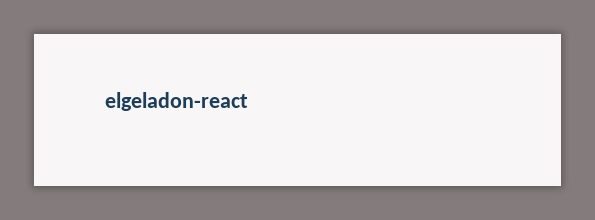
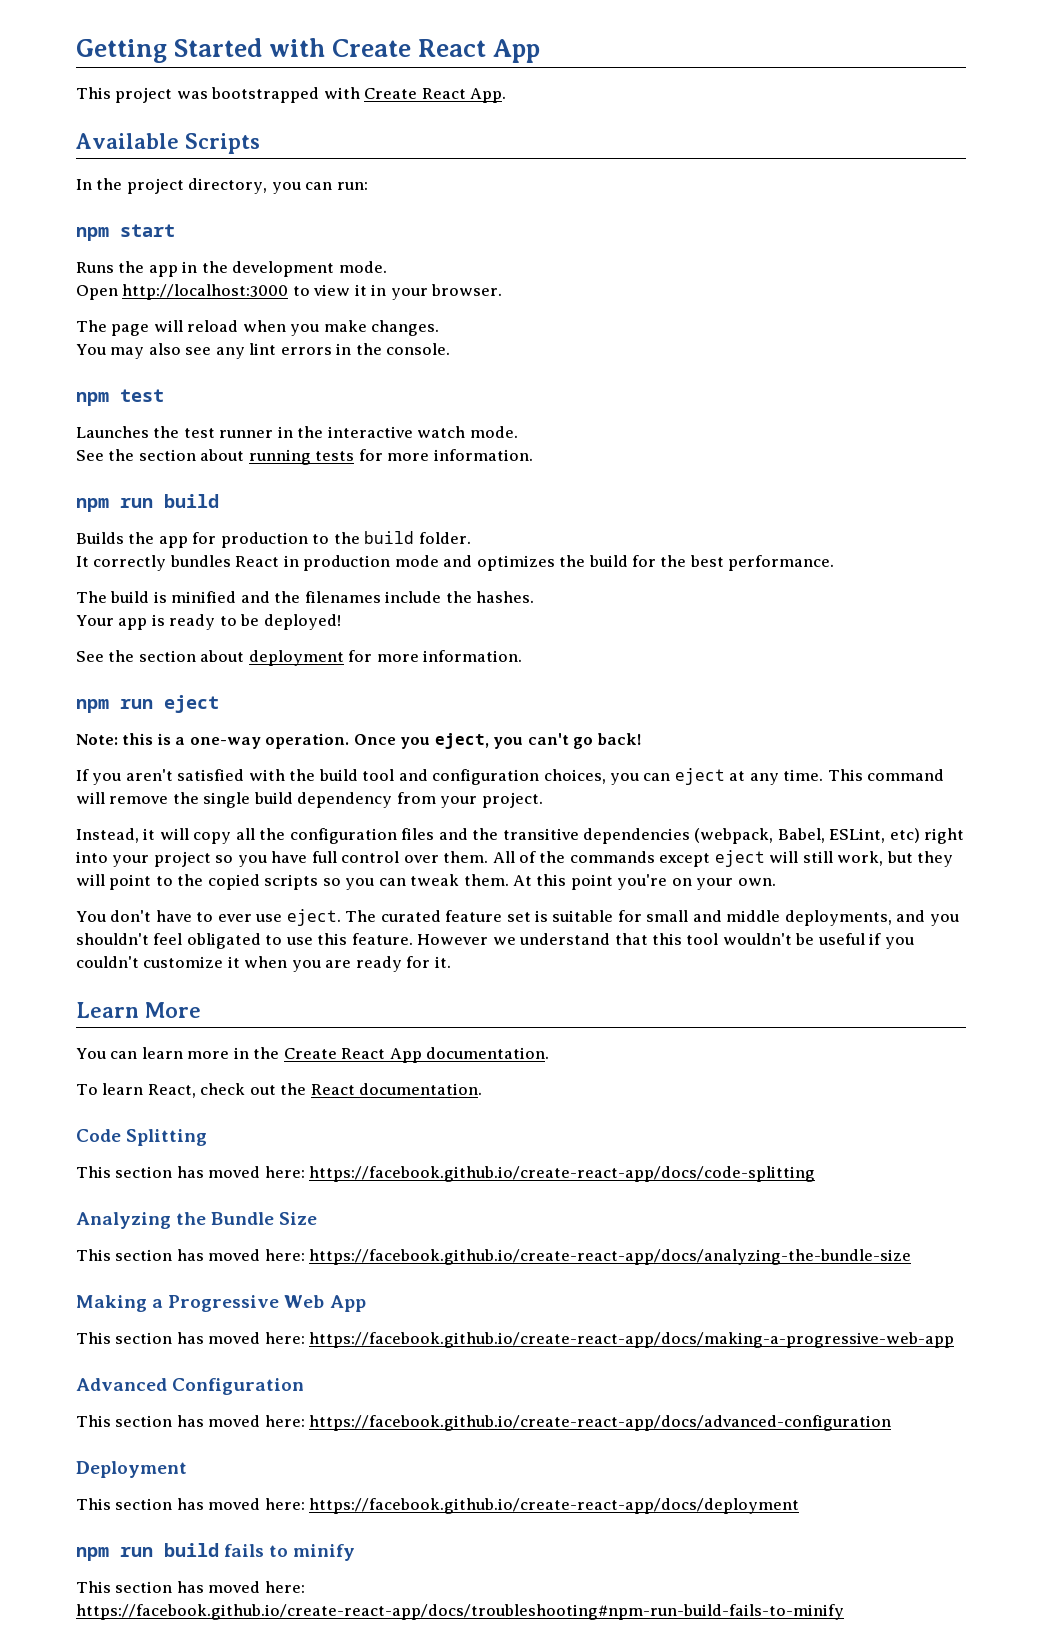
[105,92,248,111] elgeladon-react -> [76,38,541,63] [76,87,507,103] [76,133,260,154] [76,178,368,194] [76,224,175,241] [76,261,387,277] [76,284,503,300] [76,320,440,336] [76,343,451,359] [76,389,164,406] [76,426,518,438] [76,449,533,465] [76,494,219,512] [76,531,471,548] [76,555,835,571] [76,591,535,603] [76,614,341,630] [76,650,523,666] [76,695,219,713] [76,733,642,749] [76,768,945,785] [76,792,543,808] [76,828,965,844] [76,850,954,867] [76,874,776,890] [76,909,959,926] [76,933,914,949] [76,956,451,972] [76,1002,201,1018] [76,1047,550,1063] [76,1083,483,1098] [76,1129,208,1146] [76,1166,816,1182] [76,1212,318,1229] [76,1249,912,1265] [76,1295,366,1312] [76,1332,955,1348] [76,1378,305,1395] [76,1415,892,1431] [76,1461,187,1478] [76,1498,800,1514] [76,1543,356,1561] [76,1581,305,1593] [76,1604,844,1620] Getting Started with Create React App // This project was bootstrapped with Create React App. // Available Scripts // In the project directory, you can run: // npm start // Runs the app in the development mode. // Open http://localhost:3000 to view it in your browser. // The page will reload when you make changes. // You may also see any lint errors in the console. // npm test // Launches the test runner in the interactive watch mode. // See the section about running tests for more information. // npm run build // Builds the app for production to the build folder. // It correctly bundles React in production mode and optimizes the build for the best performance. // The build is minified and the filenames include the hashes. // Your app is ready to be deployed! // See the section about deployment for more information. // npm run eject // Note: this is a one-way operation. Once you eject, you can't go back! // If you aren't satisfied with the build tool and configuration choices, you can eject at any time. This command will remove the single build dependency from your project. // Instead, it will copy all the configuration files and the transitive dependencies (webpack, Babel, ESLint, etc) right into your project so you have full control over them. All of the commands except eject will still work, but they will point to the copied scripts so you can tweak them. At this point you're on your own. // You don't have to ever use eject. The curated feature set is suitable for small and middle deployments, and you shouldn't feel obligated to use this feature. However we understand that this tool wouldn't be useful if you couldn't customize it when you are ready for it. // Learn More // You can learn more in the Create React App documentation. // To learn React, check out the React documentation. // Code Splitting // This section has moved here: https://facebook.github.io/create-react-app/docs/code-splitting // Analyzing the Bundle Size // This section has moved here: https://facebook.github.io/create-react-app/docs/analyzing-the-bundle-size // Making a Progressive Web App // This section has moved here: https://facebook.github.io/create-react-app/docs/making-a-progressive-web-app // Advanced Configuration // This section has moved here: https://facebook.github.io/create-react-app/docs/advanced-configuration // Deployment // This section has moved here: https://facebook.github.io/create-react-app/docs/deployment // npm run build fails to minify // This section has moved here: https://facebook.github.io/create-react-app/docs/troubleshooting#npm-run-build-fails-to-minify

